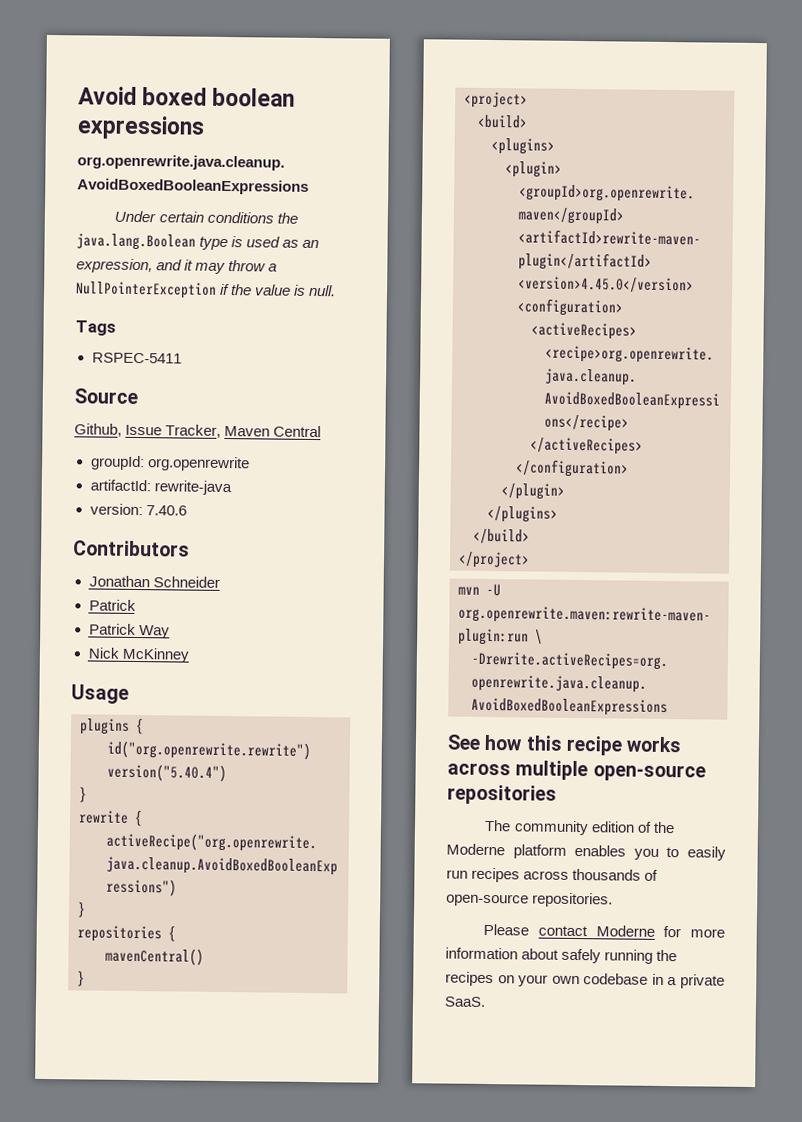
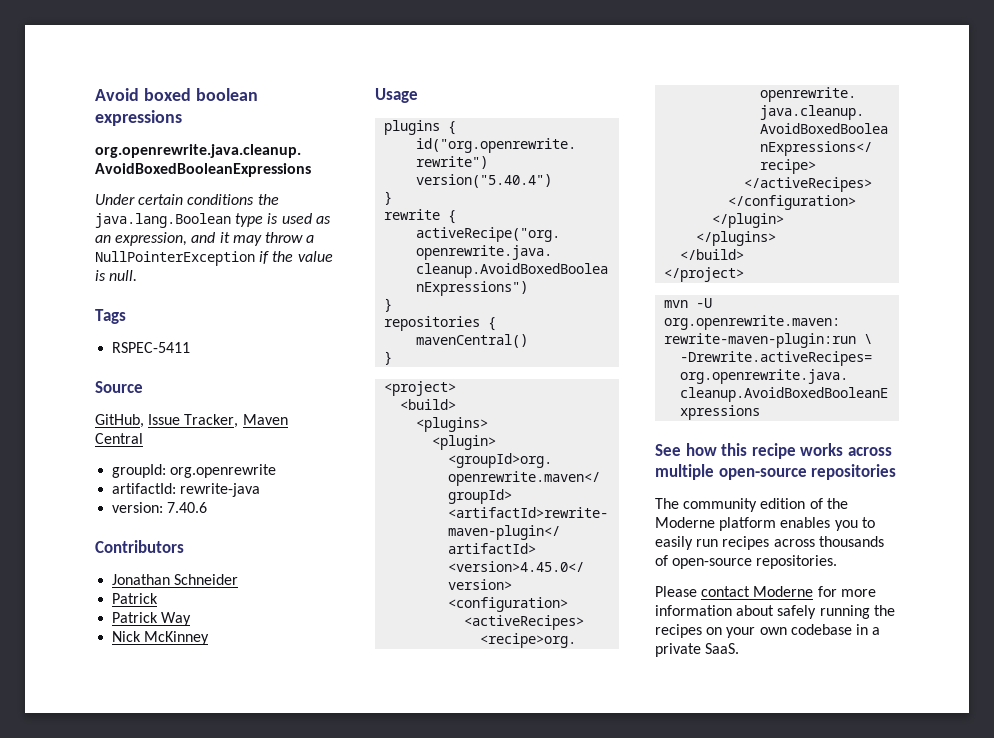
[74,423,122,437] Github, -> [95,414,144,428] GitHub,

